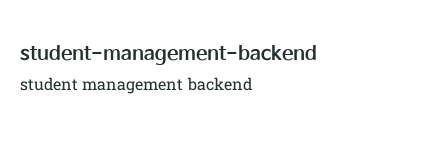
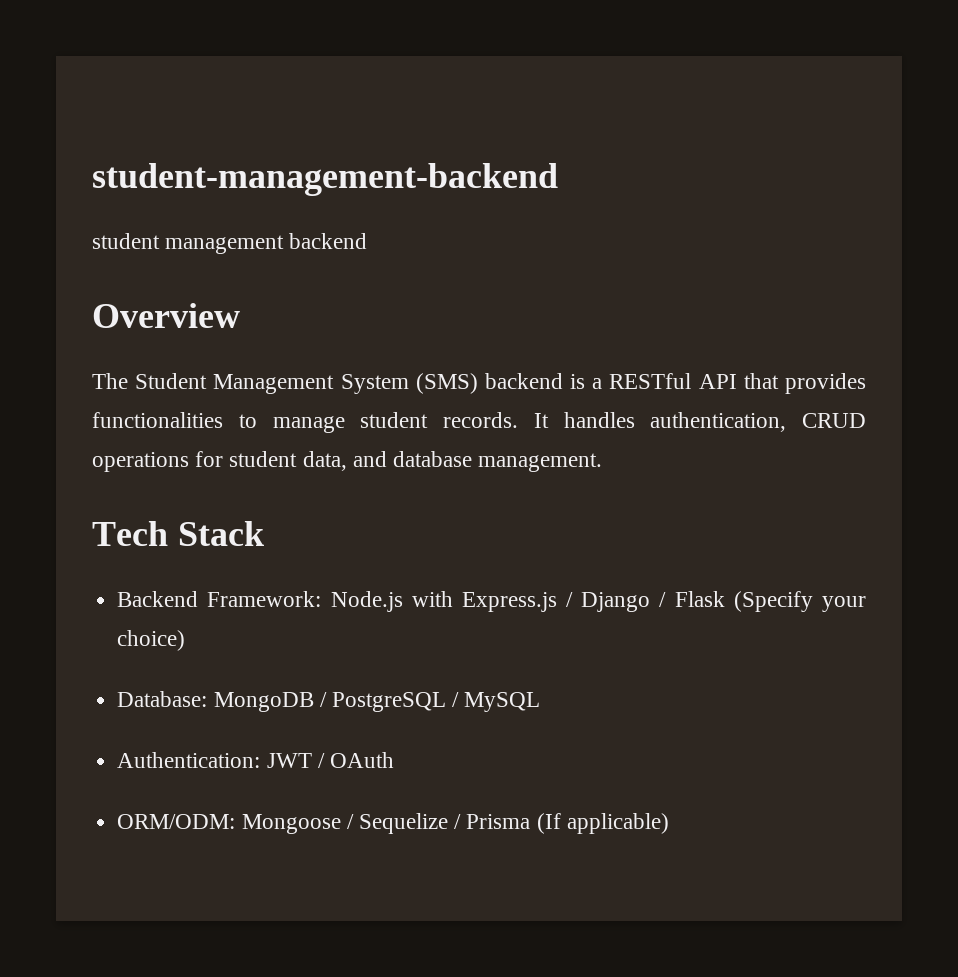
(252, 84) none -> [92,303,240,328] [92,373,866,394] [92,412,866,433] [92,451,603,472] [92,521,264,546] [117,591,866,612] [117,630,186,651] [117,691,541,712] [117,752,394,768] [117,813,669,834] // Overview // The Student Management System (SMS) backend is a RESTful API that provides functionalities to manage student records. It handles authentication, CRUD operations for student data, and database management. // Tech Stack // Backend Framework: Node.js with Express.js / Django / Flask (Specify your choice) // Database: MongoDB / PostgreSQL / MySQL // Authentication: JWT / OAuth // ORM/ODM: Mongoose / Sequelize / Prisma (If applicable)

